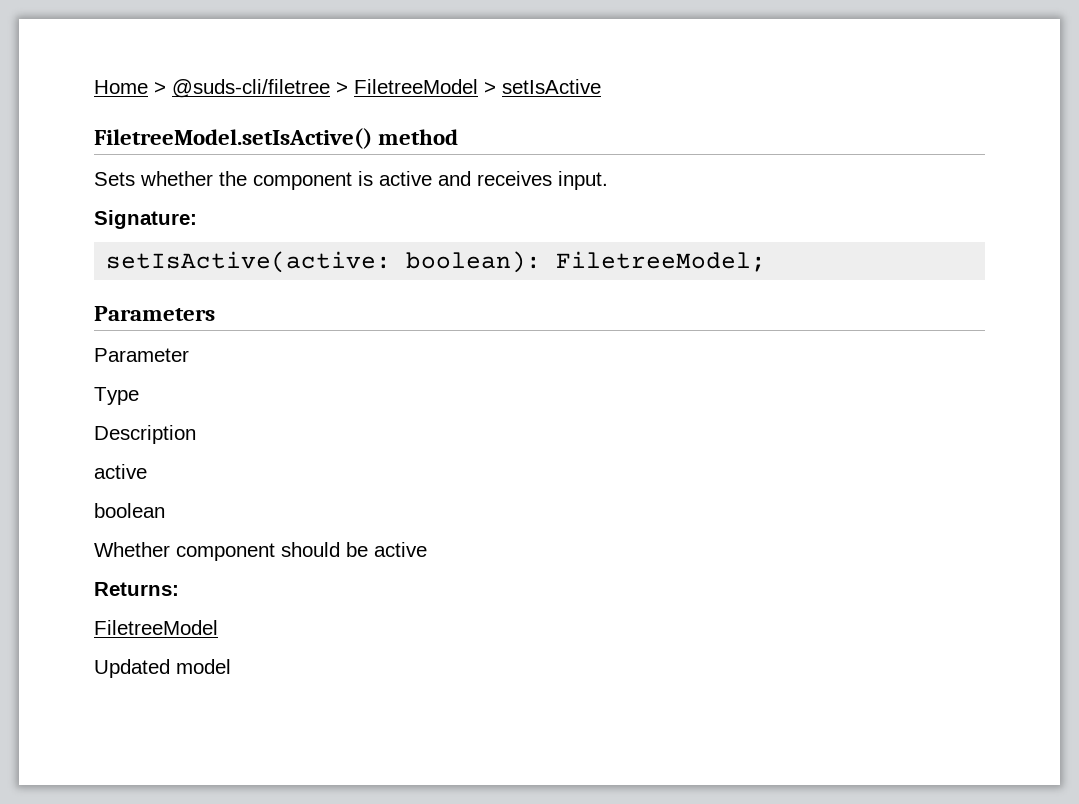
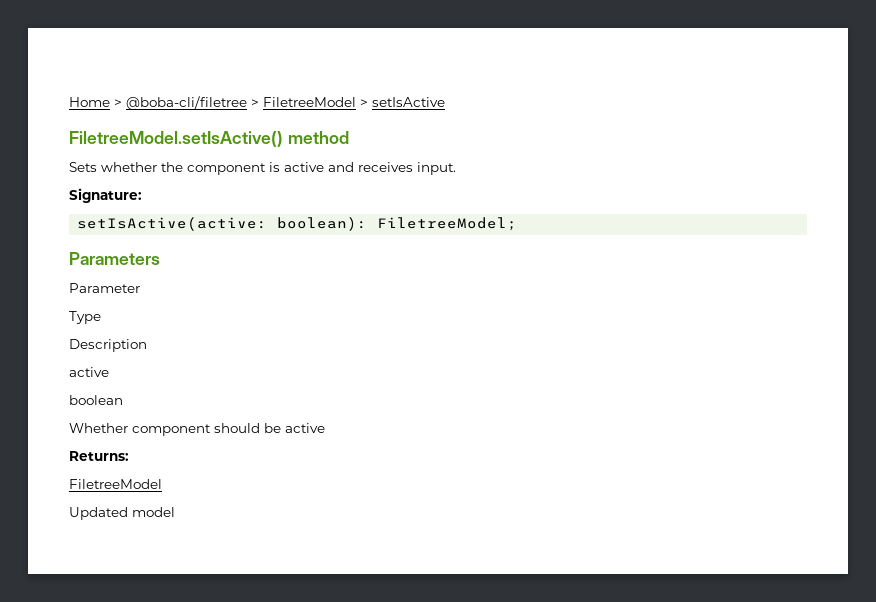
[172,79,330,98] @suds-cli/filetree -> [126,96,247,110] @boba-cli/filetree

